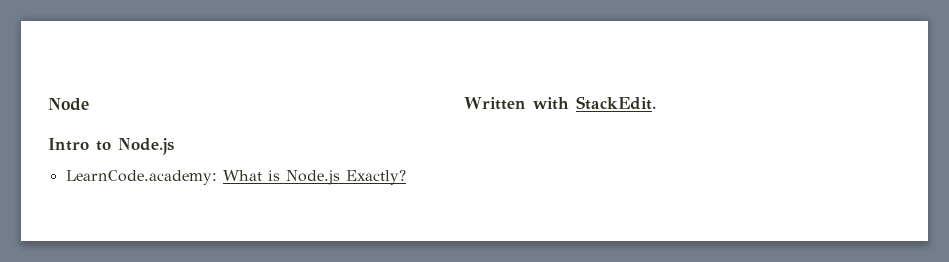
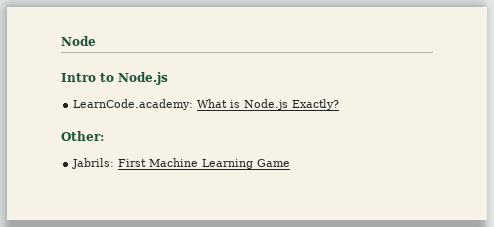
[464,96,656,110] Written with StackEdit. -> [61,131,104,141] [72,158,291,169] Other: // Jabrils: First Machine Learning Game

